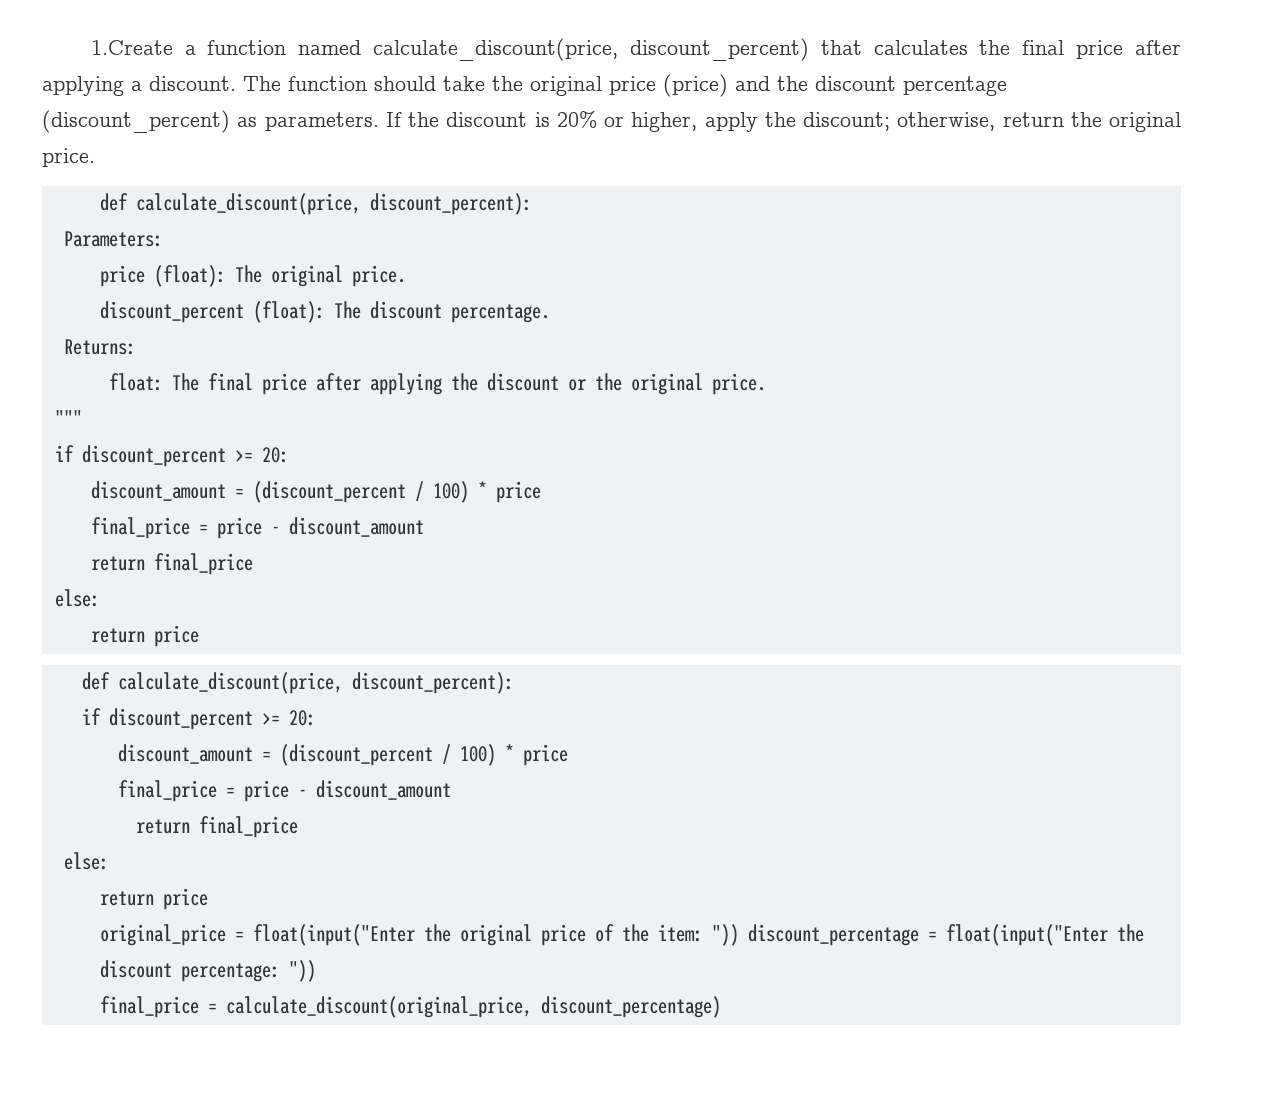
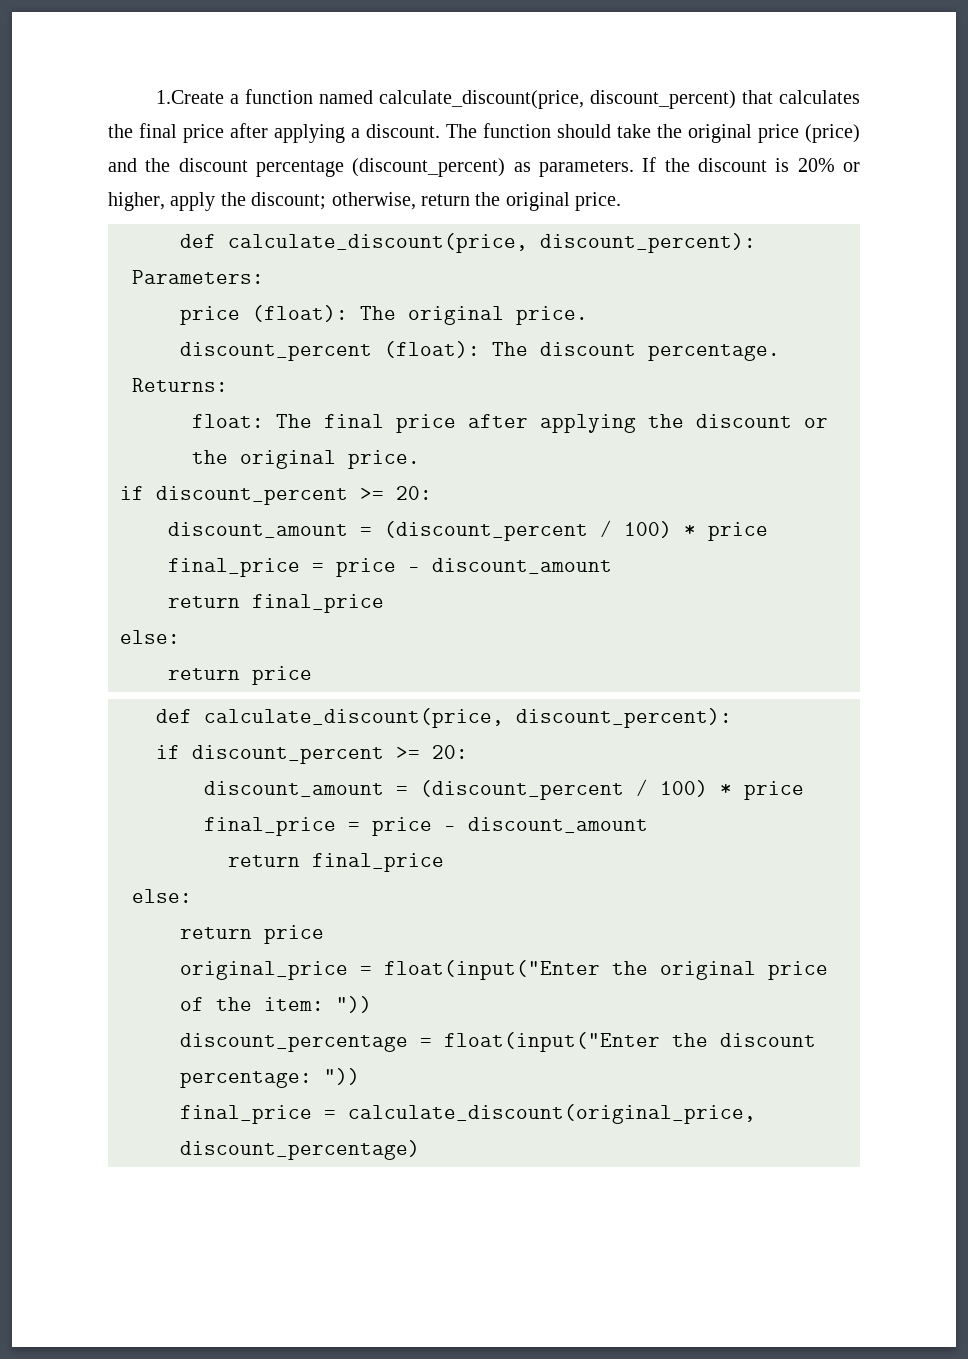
[54,410,82,426] // """ -> (420, 459) none
(739, 935) none -> (372, 1004) //

